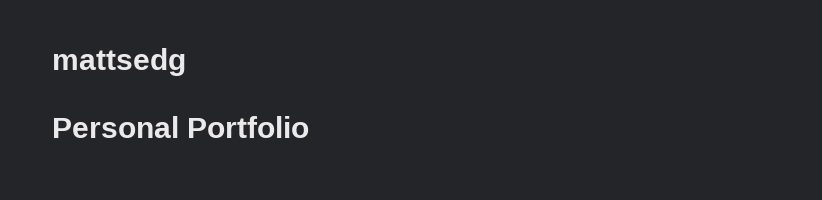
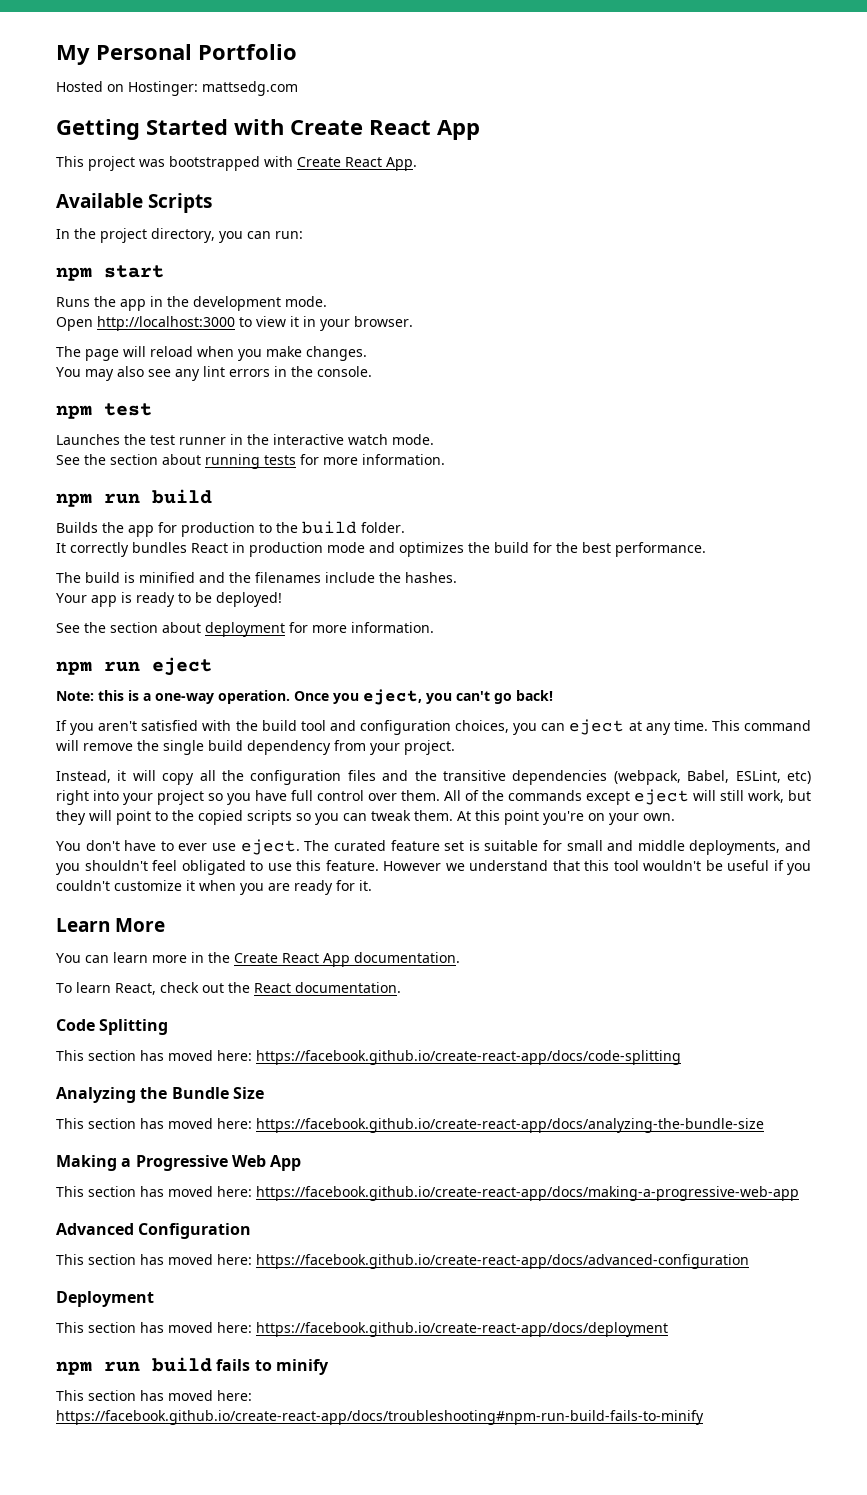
[52,48,186,76] mattsedg // -> [56,45,90,65] My
(310, 127) none -> [56,81,298,96] [56,119,480,140] [56,156,417,171] [56,193,213,213] [56,228,303,243] [56,265,164,281] [56,296,327,311] [56,316,413,331] [56,346,367,361] [56,366,372,381] [56,403,152,419] [56,434,434,445] [56,454,445,469] [56,489,212,507] [56,521,405,537] [56,542,706,557] [56,572,457,583] [56,592,282,607] [56,622,434,637] [56,657,212,676] [56,689,553,705] [56,719,811,735] [56,740,455,755] [56,770,811,785] [56,789,811,805] [56,810,675,825] [56,839,811,855] [56,860,811,875] [56,880,372,895] [56,918,166,932] [56,952,460,967] [56,982,401,995] [56,1019,169,1035] [56,1050,681,1065] [56,1087,264,1103] [56,1118,764,1133] [56,1155,302,1171] [56,1186,799,1201] [56,1223,252,1239] [56,1254,749,1269] [56,1291,154,1307] [56,1322,668,1337] [56,1357,329,1375] [56,1390,252,1401] [56,1410,704,1425] // Hosted on Hostinger: mattsedg.com // Getting Started with Create React App // This project was bootstrapped with Create React App. // Available Scripts // In the project directory, you can run: // npm start // Runs the app in the development mode. // Open http://localhost:3000 to view it in your browser. // The page will reload when you make changes. // You may also see any lint errors in the console. // npm test // Launches the test runner in the interactive watch mode. // See the section about running tests for more information. // npm run build // Builds the app for production to the build folder. // It correctly bundles React in production mode and optimizes the build for the best performance. // The build is minified and the filenames include the hashes. // Your app is ready to be deployed! // See the section about deployment for more information. // npm run eject // Note: this is a one-way operation. Once you eject, you can't go back! // If you aren't satisfied with the build tool and configuration choices, you can eject at any time. This command will remove the single build dependency from your project. // Instead, it will copy all the configuration files and the transitive dependencies (webpack, Babel, ESLint, etc) right into your project so you have full control over them. All of the commands except eject will still work, but they will point to the copied scripts so you can tweak them. At this point you're on your own. // You don't have to ever use eject. The curated feature set is suitable for small and middle deployments, and you shouldn't feel obligated to use this feature. However we understand that this tool wouldn't be useful if you couldn't customize it when you are ready for it. // Learn More // You can learn more in the Create React App documentation. // To learn React, check out the React documentation. // Code Splitting // This section has moved here: https://facebook.github.io/create-react-app/docs/code-splitting // Analyzing the Bundle Size // This section has moved here: https://facebook.github.io/create-react-app/docs/analyzing-the-bundle-size // Making a Progressive Web App // This section has moved here: https://facebook.github.io/create-react-app/docs/making-a-progressive-web-app // Advanced Configuration // This section has moved here: https://facebook.github.io/create-react-app/docs/advanced-configuration // Deployment // This section has moved here: https://facebook.github.io/create-react-app/docs/deployment // npm run build fails to minify // This section has moved here: https://facebook.github.io/create-react-app/docs/troubleshooting#npm-run-build-fails-to-minify

